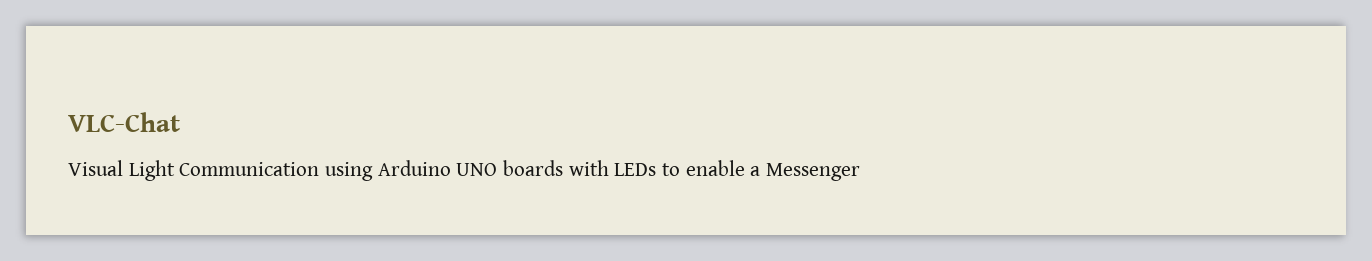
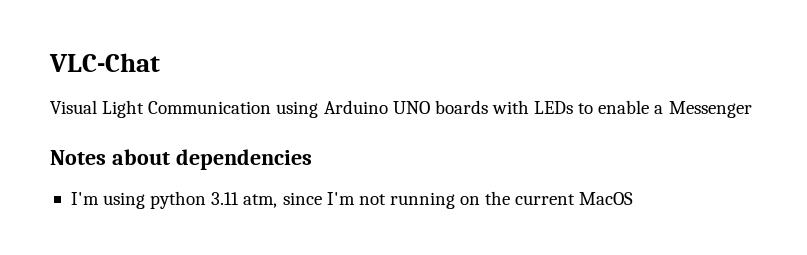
(861, 172) none -> [50,149,312,170] [70,191,634,209] // Notes about dependencies // I'm using python 3.11 atm, since I'm not running on the current MacOS

